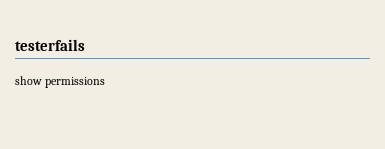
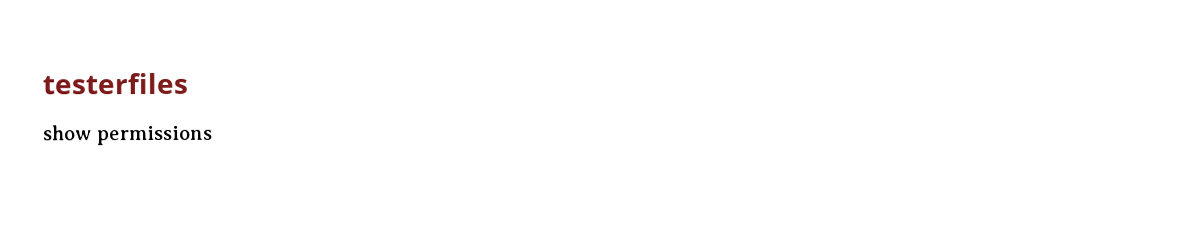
[15,39,85,51] testerfails -> [42,72,188,95] testerfiles

